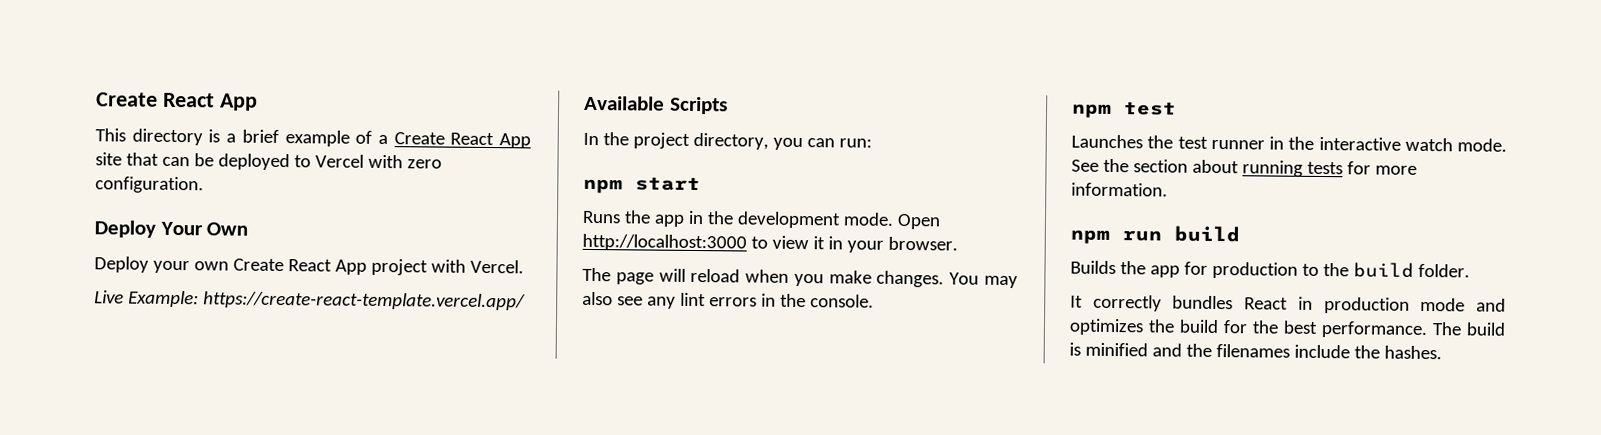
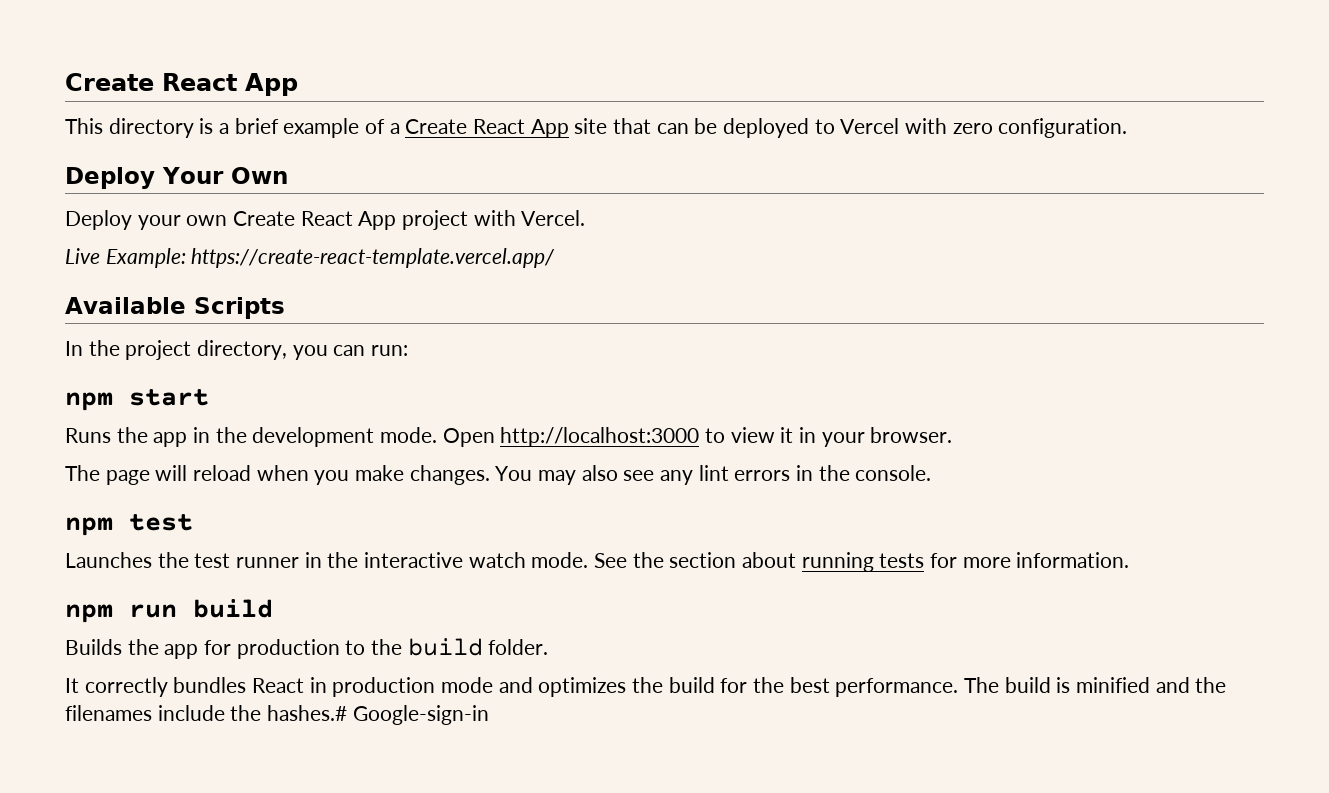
[1383,345,1442,360] hashes. -> [267,705,489,725] hashes.# Google-sign-in

